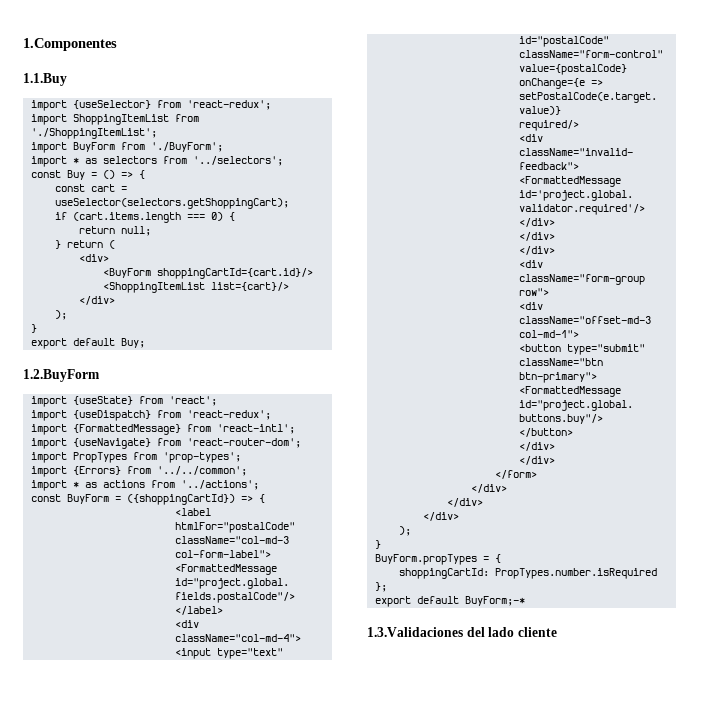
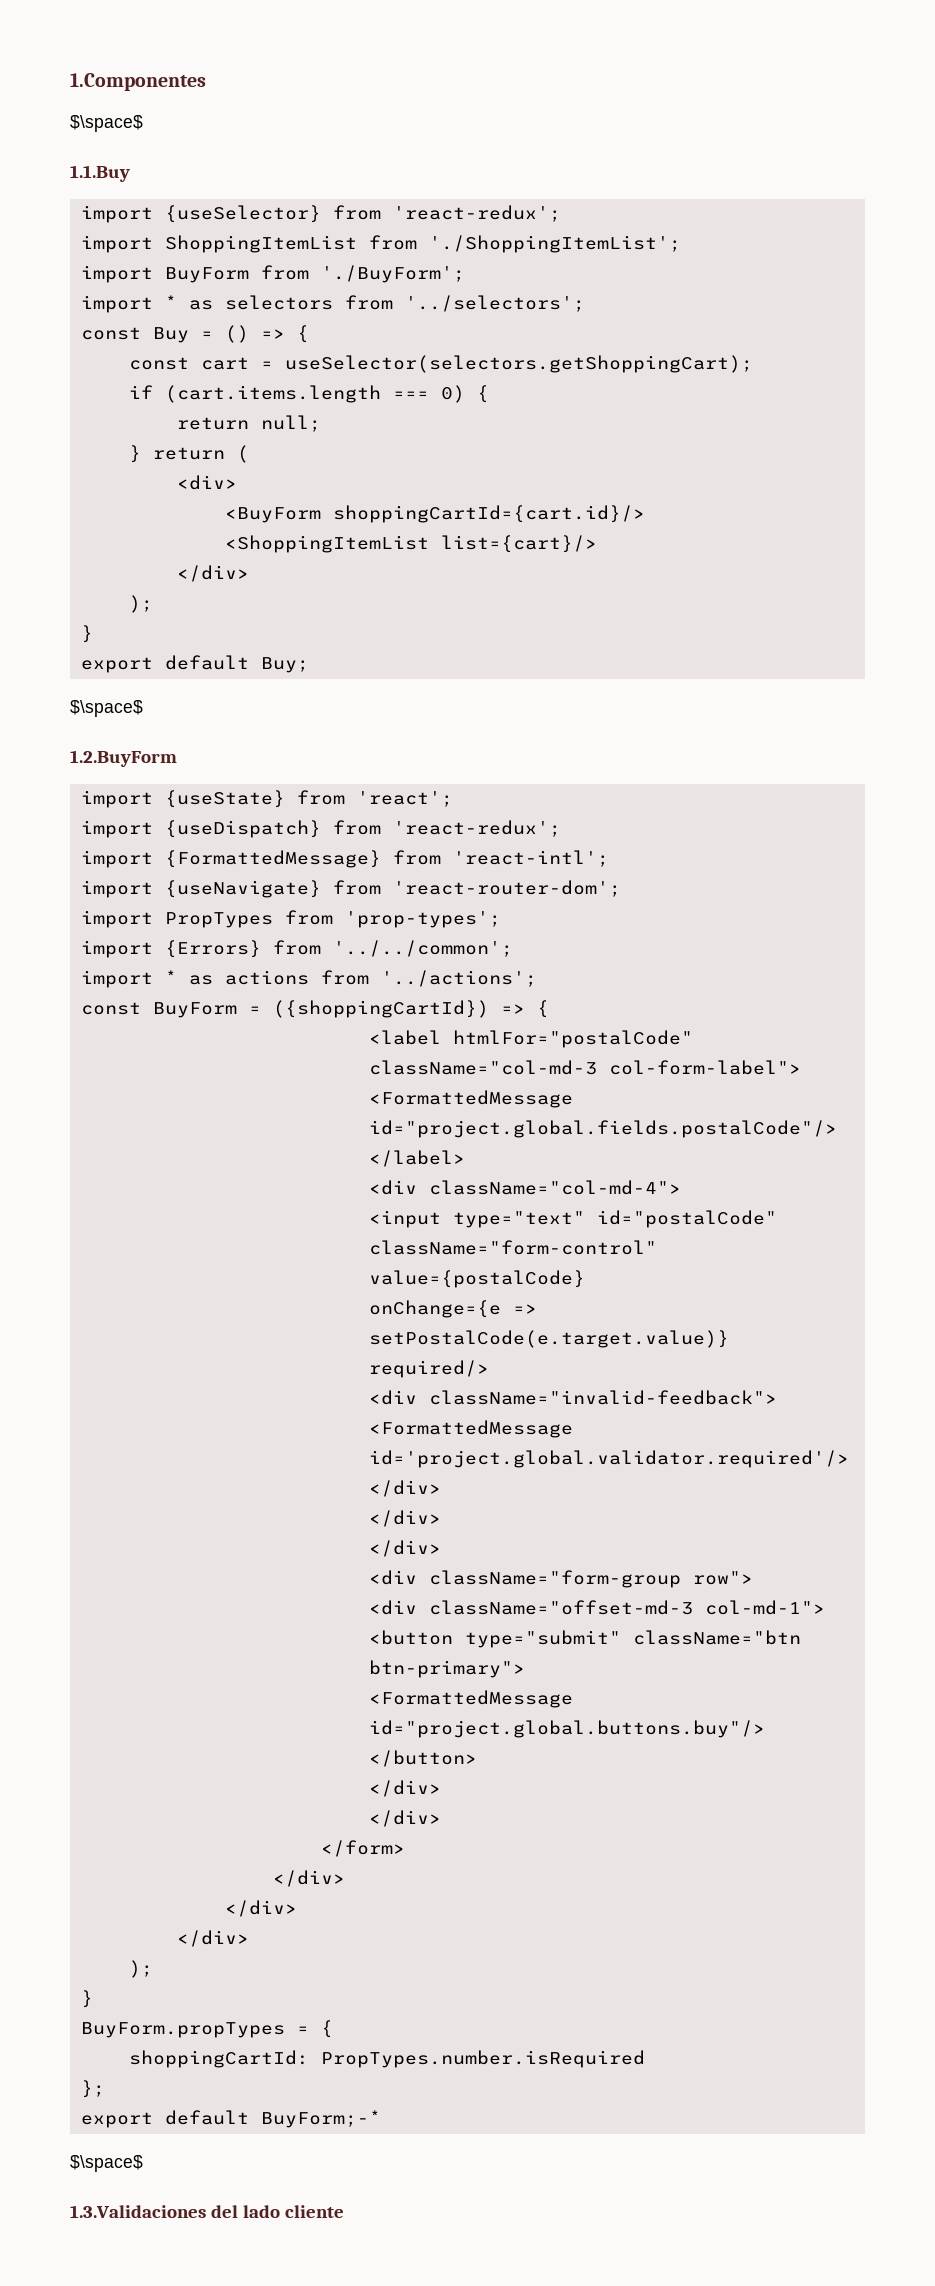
(117, 44) none -> [70,115,143,132] // $\space$
(145, 343) none -> [70,700,143,717] // $\space$
(525, 601) none -> [70,2155,143,2172] // $\space$

